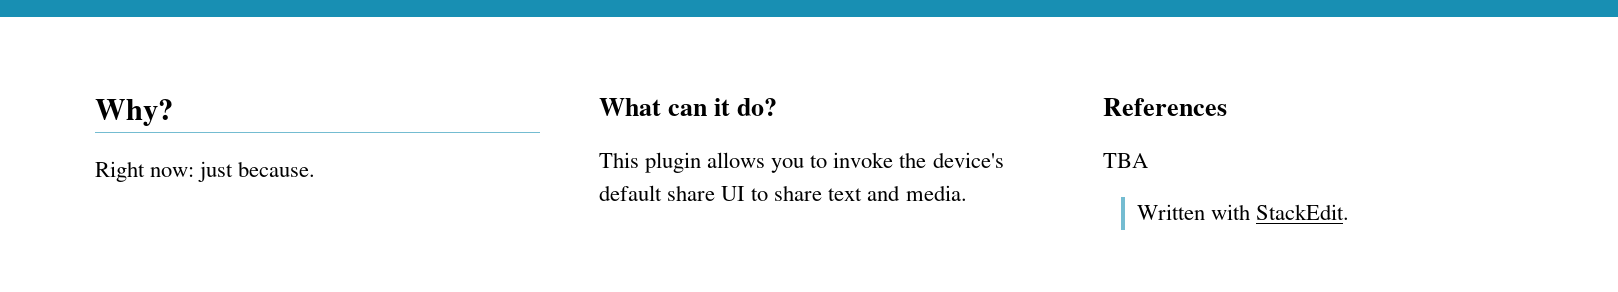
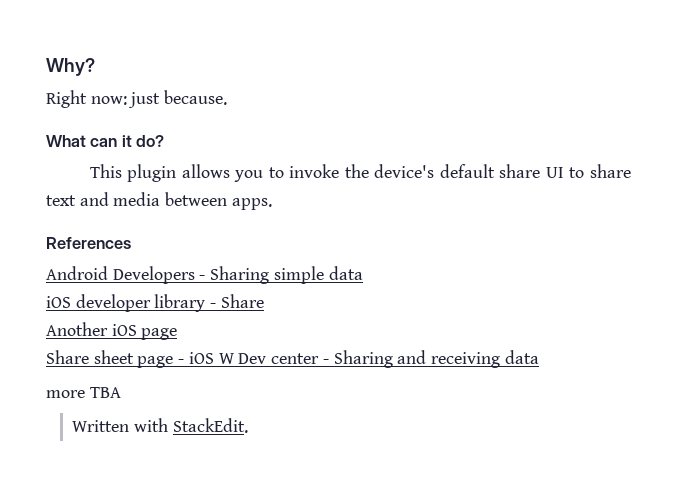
[905,185,967,201] [1103,98,1227,116] media. // References // -> [113,192,272,210] [46,237,131,249] [46,266,363,284] [46,294,264,312] [46,322,178,340] [46,350,539,368] [46,390,85,398] media between apps. // References // Android Developers - Sharing simple data // iOS developer library - Share // Another iOS page // Share sheet page - iOS W Dev center - Sharing and receiving data // more

